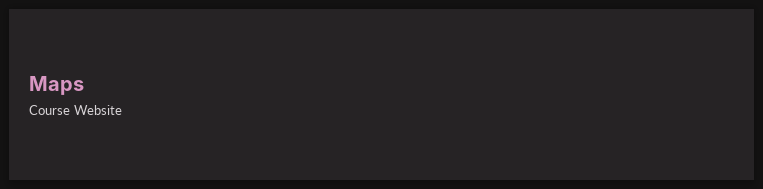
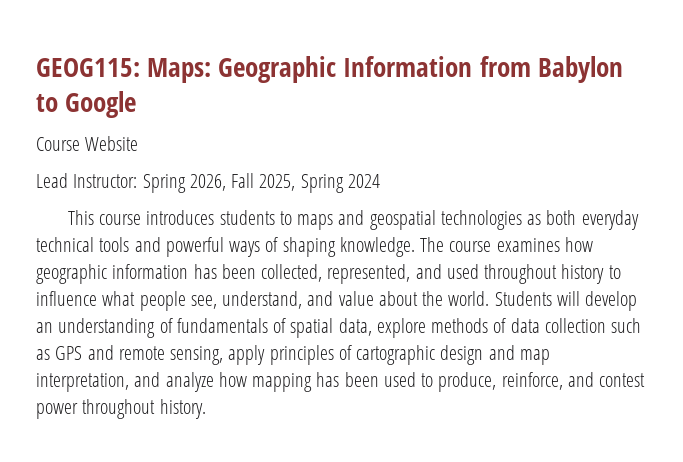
[29,76,84,95] [29,105,122,115] Maps // Course Website -> [36,56,623,83] [36,91,137,118] [36,136,139,151] [36,173,380,193] [67,210,639,230] [36,237,593,257] [36,264,621,284] [36,291,638,311] [36,318,642,338] [36,345,550,365] [36,372,646,392] [36,399,206,419] GEOG115: Maps: Geographic Information from Babylon to Google // Course Website // Lead Instructor: Spring 2026, Fall 2025, Spring 2024 // This course introduces students to maps and geospatial technologies as both everyday technical tools and powerful ways of shaping knowledge. The course examines how geographic information has been collected, represented, and used throughout history to influence what people see, understand, and value about the world. Students will develop an understanding of fundamentals of spatial data, explore methods of data collection such as GPS and remote sensing, apply principles of cartographic design and map interpretation, and analyze how mapping has been used to produce, reinforce, and contest power throughout history.

